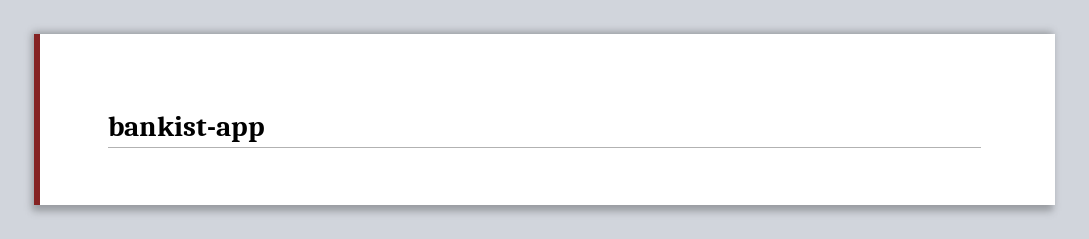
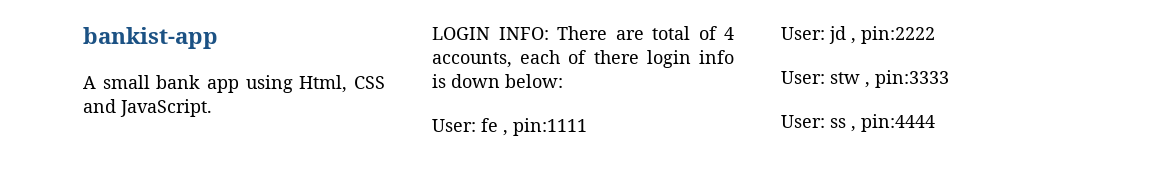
(265, 129) none -> [83,75,385,93] [83,99,212,117] [432,26,734,40] [432,50,734,68] [432,74,563,88] [432,118,587,136] [781,26,935,44] [781,70,949,88] [781,114,935,132] // A small bank app using Html, CSS and JavaScript. // LOGIN INFO: There are total of 4 accounts, each of there login info is down below: // User: fe , pin:1111 // User: jd , pin:2222 // User: stw , pin:3333 // User: ss , pin:4444

